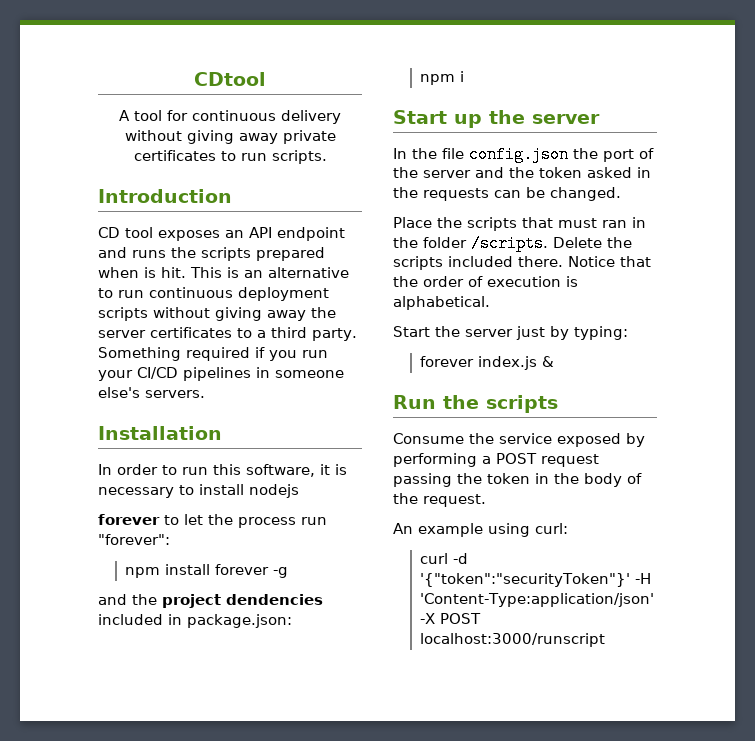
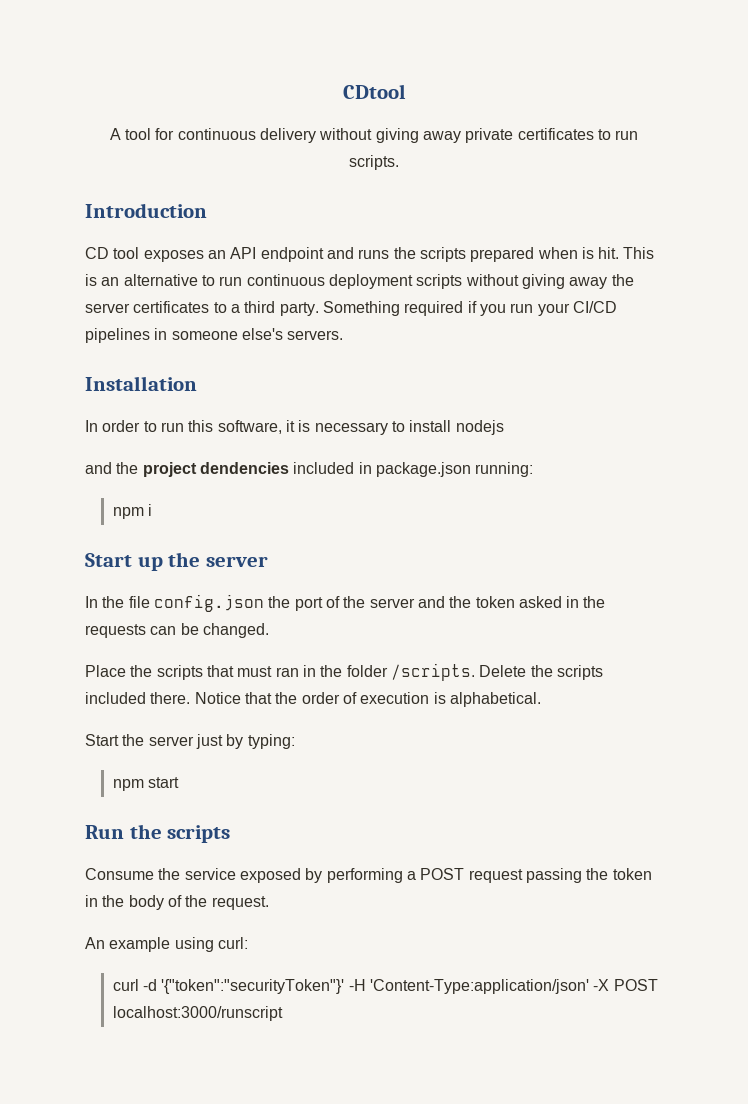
[98,514,327,528] [98,534,170,545] [125,564,289,578] // forever to let the process run "forever": // npm install forever -g -> (504, 427) none
[187,614,292,628] package.json: -> [375,462,534,477] package.json running:
[420,356,555,370] forever index.js & -> [112,777,179,791] npm start

